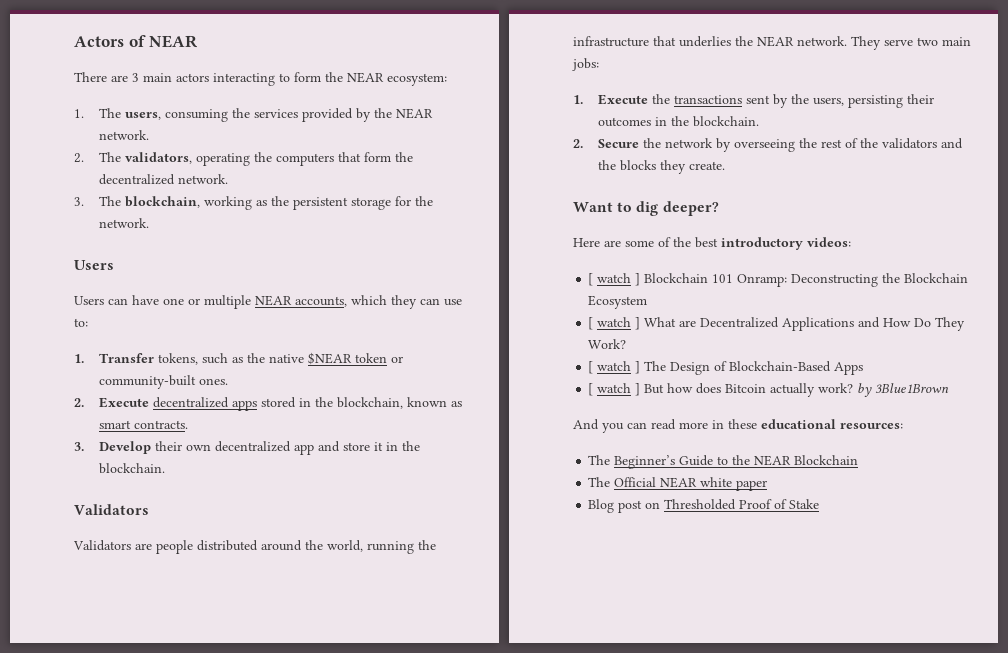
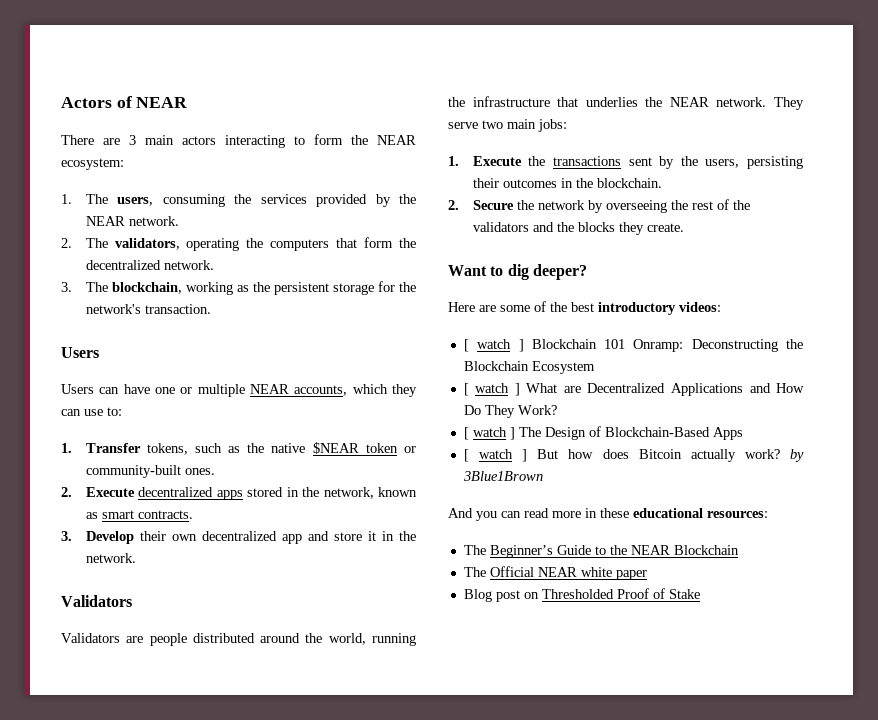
[99,218,150,228] network. -> [85,304,211,314] network's transaction.
[337,397,404,409] blockchain, -> [323,487,374,499] network,
[99,463,166,474] blockchain. -> [85,553,136,563] network.

